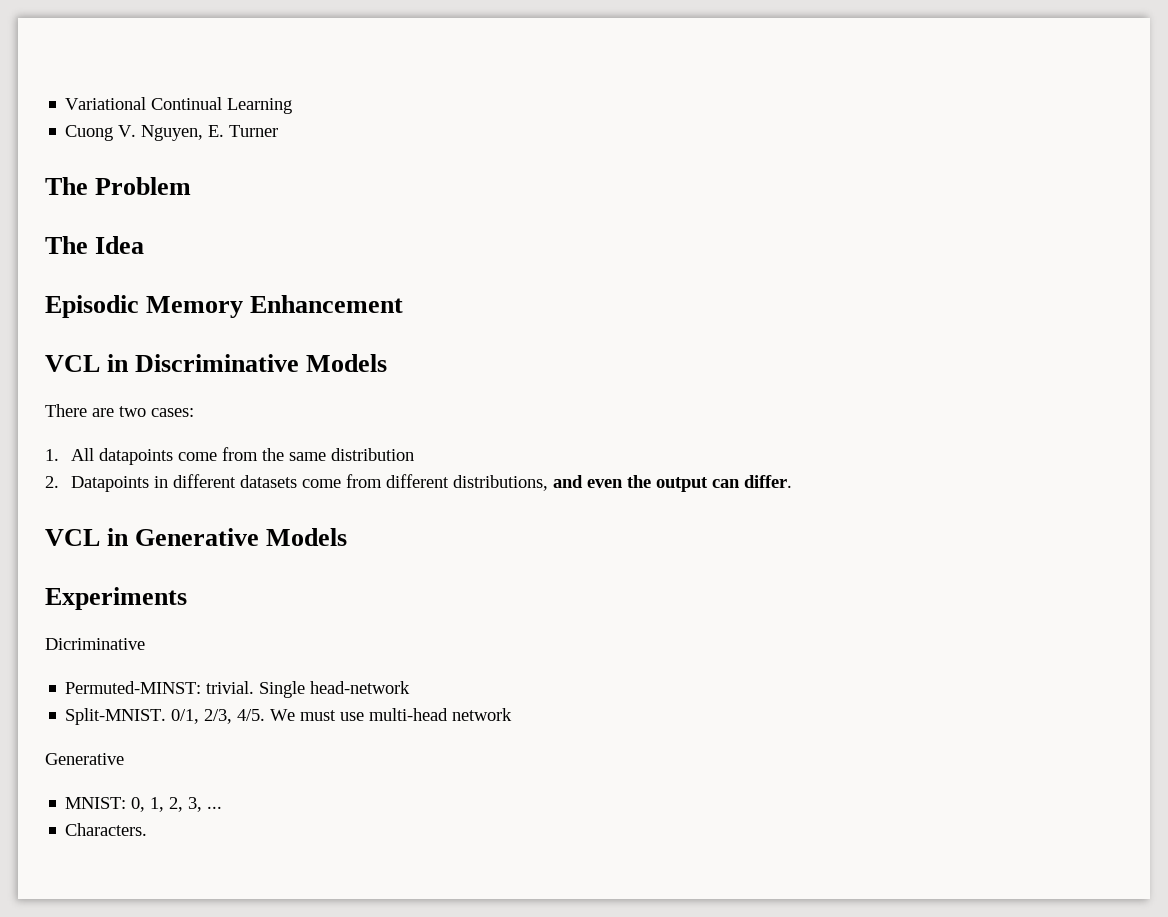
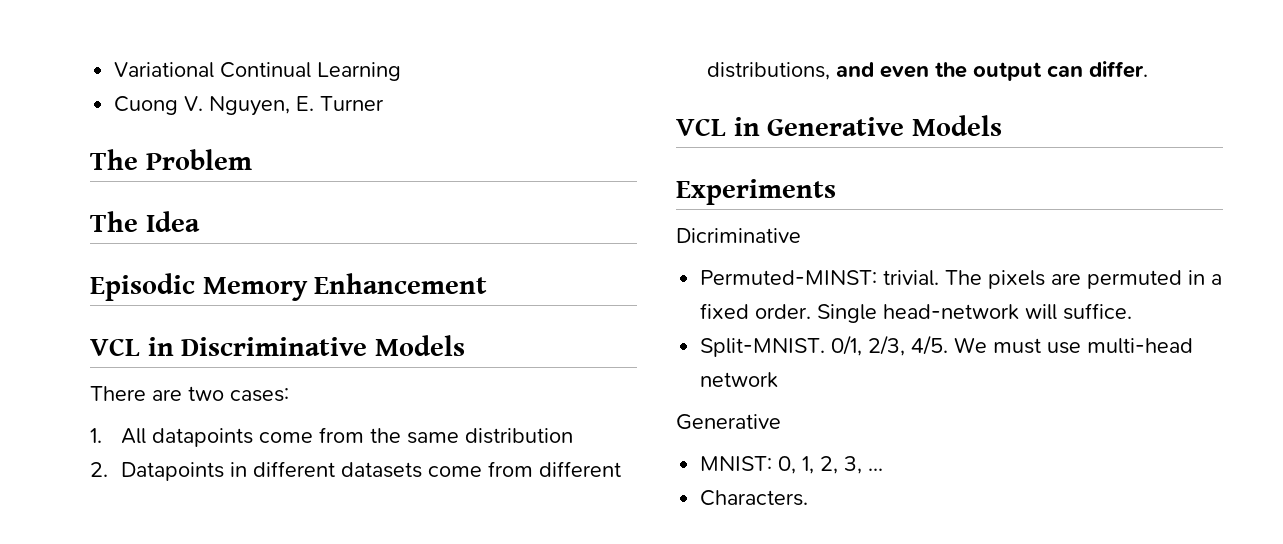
(255, 687) none -> [945,270,1223,289] [700,303,812,319] The pixels are permuted in a fixed order.
(411, 687) none -> [1025,303,1133,320] will suffice.

